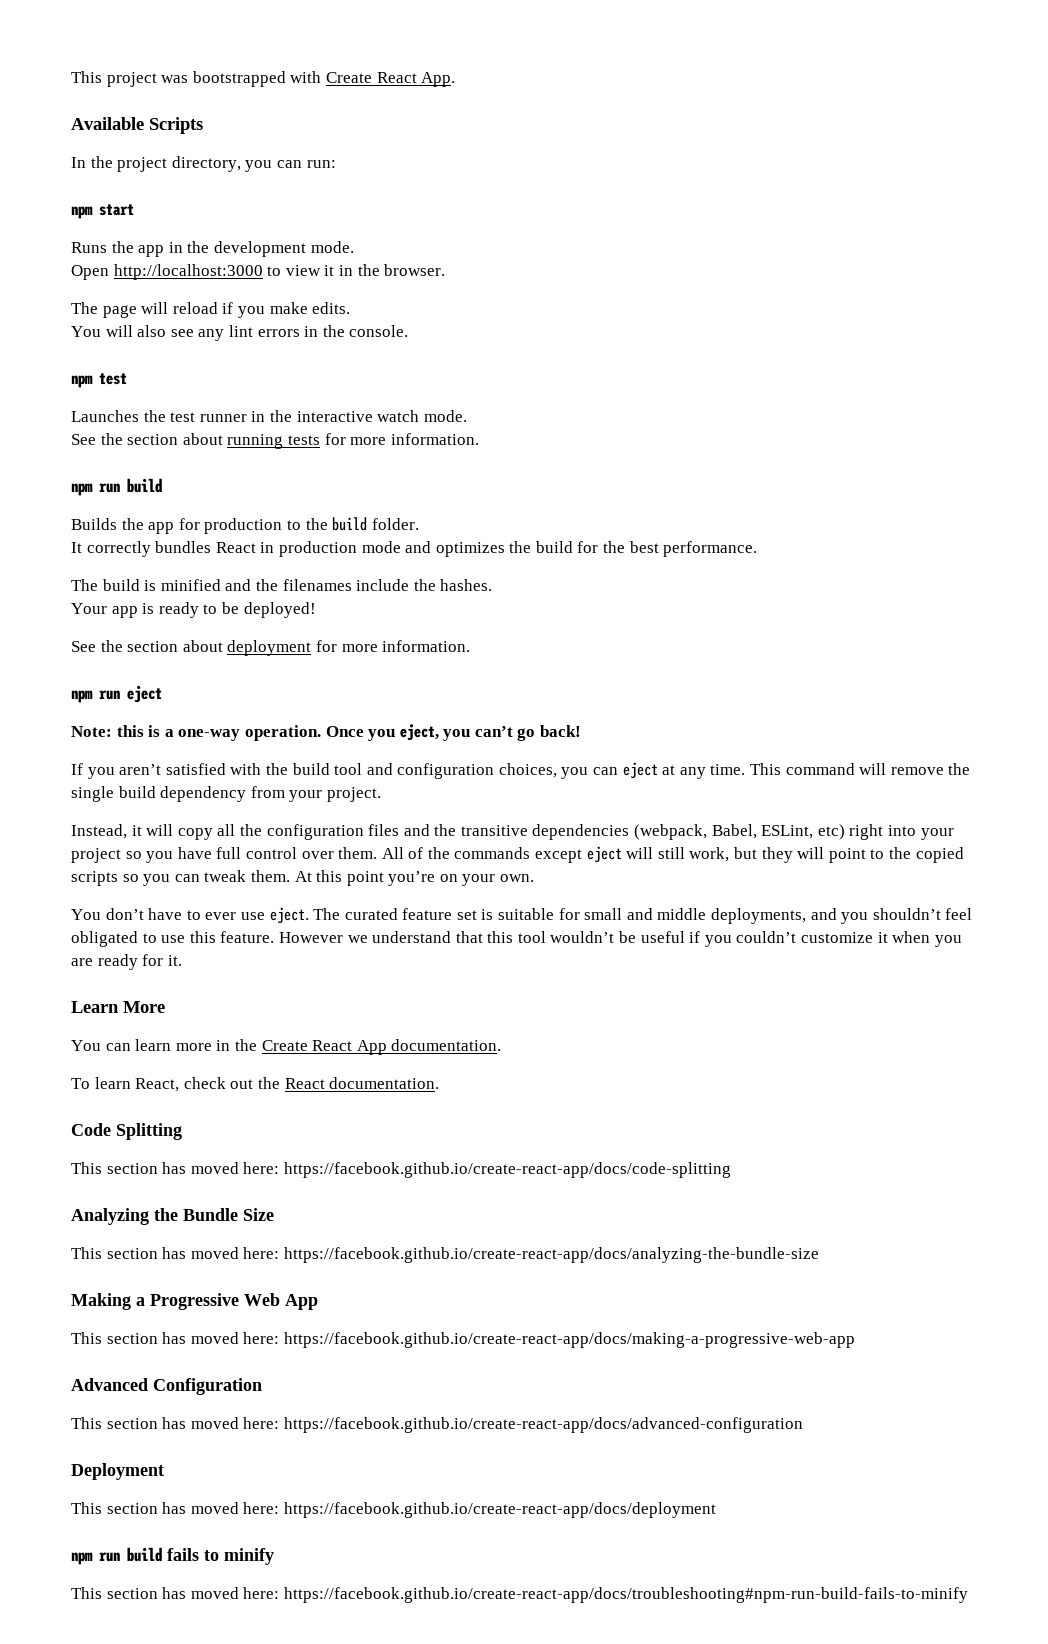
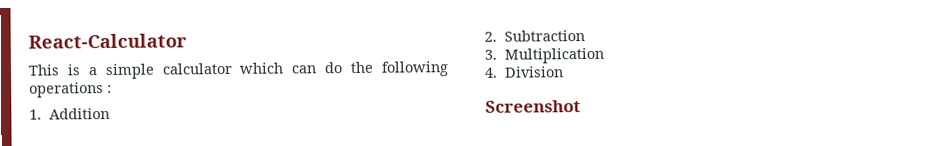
[71,71,456,87] [71,117,203,134] [71,156,336,172] [71,204,134,219] [71,241,354,257] [71,264,446,280] [71,302,351,318] [71,325,409,341] [71,373,127,388] [71,410,467,422] [71,433,479,449] [71,478,162,496] [71,517,419,534] [71,541,758,557] [71,579,493,591] [71,602,316,618] [71,640,471,656] [71,685,162,703] [71,724,582,741] [71,762,971,779] [71,786,381,802] [71,824,954,840] [71,846,964,863] [71,870,535,886] [71,907,973,924] [71,931,962,947] [71,954,182,970] [71,1001,165,1013] [71,1039,502,1055] [71,1077,440,1092] [71,1123,182,1140] [71,1162,731,1178] [71,1208,274,1225] [71,1247,819,1263] [71,1293,318,1310] [71,1332,855,1348] [71,1378,262,1395] [71,1417,803,1433] [71,1463,164,1480] [71,1502,716,1518] [71,1547,274,1565] [71,1587,968,1603] This project was bootstrapped with Create React App. // Available Scripts // In the project directory, you can run: // npm start // Runs the app in the development mode. // Open http://localhost:3000 to view it in the browser. // The page will reload if you make edits. // You will also see any lint errors in the console. // npm test // Launches the test runner in the interactive watch mode. // See the section about running tests for more information. // npm run build // Builds the app for production to the build folder. // It correctly bundles React in production mode and optimizes the build for the best performance. // The build is minified and the filenames include the hashes. // Your app is ready to be deployed! // See the section about deployment for more information. // npm run eject // Note: this is a one-way operation. Once you eject, you can’t go back! // If you aren’t satisfied with the build tool and configuration choices, you can eject at any time. This command will remove the single build dependency from your project. // Instead, it will copy all the configuration files and the transitive dependencies (webpack, Babel, ESLint, etc) right into your project so you have full control over them. All of the commands except eject will still work, but they will point to the copied scripts so you can tweak them. At this point you’re on your own. // You don’t have to ever use eject. The curated feature set is suitable for small and middle deployments, and you shouldn’t feel obligated to use this feature. However we understand that this tool wouldn’t be useful if you couldn’t customize it when you are ready for it. // Learn More // You can learn more in the Create React App documentation. // To learn React, check out the React documentation. // Code Splitting // This section has moved here: https://facebook.github.io/create-react-app/docs/code-splitting // Analyzing the Bundle Size // This section has moved here: https://facebook.github.io/create-react-app/docs/analyzing-the-bundle-size // Making a Progressive Web App // This section has moved here: https://facebook.github.io/create-react-app/docs/making-a-progressive-web-app // Advanced Configuration // This section has moved here: https://facebook.github.io/create-react-app/docs/advanced-configuration // Deployment // This section has moved here: https://facebook.github.io/create-react-app/docs/deployment // npm run build fails to minify // This section has moved here: https://facebook.github.io/create-react-app/docs/troubleshooting#npm-run-build-fails-to-minify -> [28,33,187,49] [28,61,450,80] [29,82,112,98] [29,107,110,120] [484,30,585,42] [484,47,604,64] [484,66,564,78] [485,100,581,113] React-Calculator // This is a simple calculator which can do the following operations : // 1. Addition // 2. Subtraction // 3. Multiplication // 4. Division // Screenshot

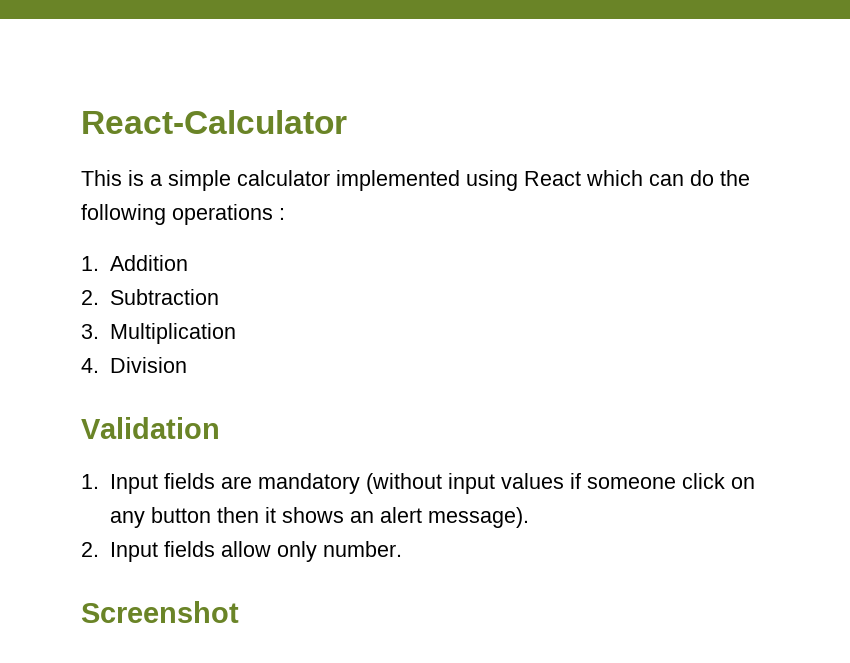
(232, 68) none -> [336,170,581,191] implemented using React
(564, 72) none -> [81,417,220,439] [81,473,755,494] [109,507,529,528] [81,541,402,562] // Validation // 1. Input fields are mandatory (without input values if someone click on any button then it shows an alert message). // 2. Input fields allow only number.

